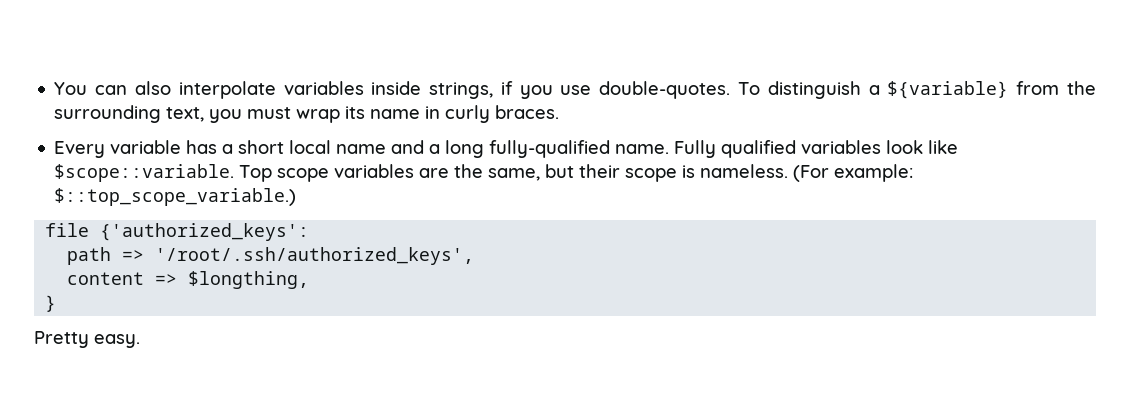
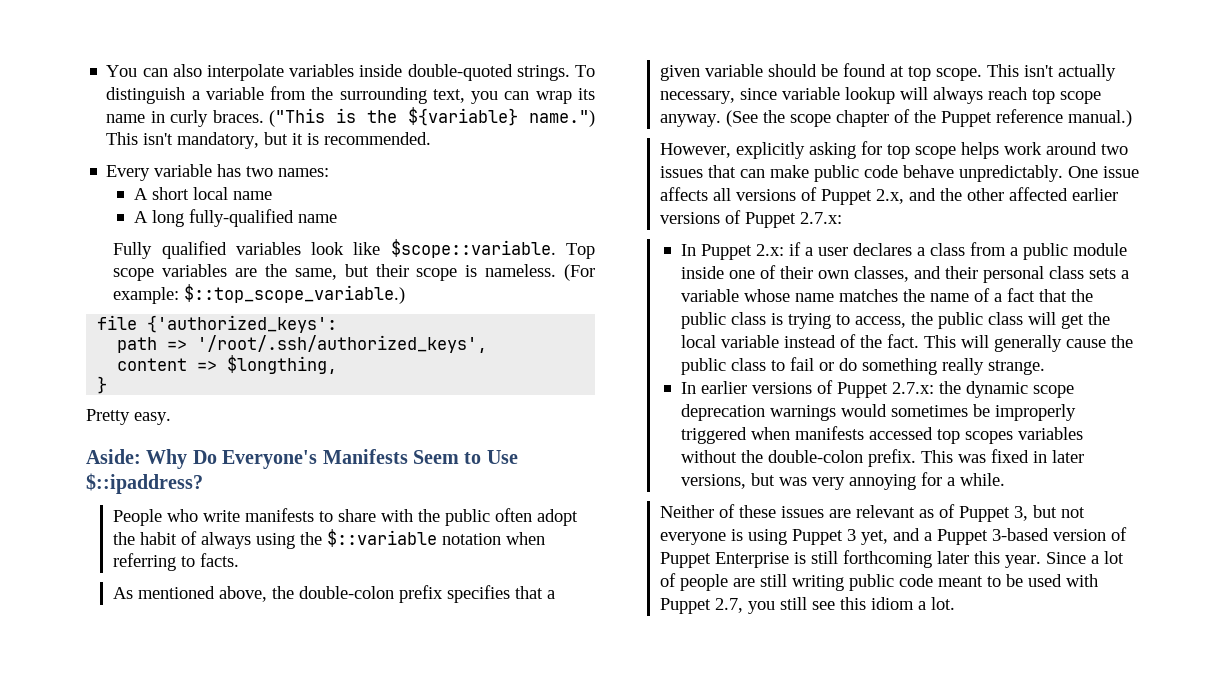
[429,81,731,99] strings, if you use double-quotes. -> [407,64,570,81] double-quoted strings.
[887,81,1009,99] ${variable} -> [205,87,264,100] variable
[247,107,292,119] must -> [504,91,530,100] can
(560, 112) none -> [269,107,595,127] [106,132,432,149] ("This is the ${variable} name.") This isn't mandatory, but it is recommended.
[222,144,234,154] a -> [246,166,330,177] [133,188,148,200] two names: // A
[391,140,441,154] and a -> [133,211,148,223] // A
[615,144,670,154] name. -> [297,214,337,223] name //
(140, 341) none -> [86,449,518,469] [86,473,203,494] [113,508,579,526] [113,529,546,549] [113,553,240,571] [113,585,556,603] [660,63,1117,81] [660,87,1102,104] [660,109,1133,127] [660,141,1129,159] [660,165,1140,182] [660,187,1119,205] [660,210,843,228] [680,242,1127,260] [680,265,1129,283] [680,288,1093,302] [680,312,1110,329] [680,334,1133,352] [680,357,1045,375] [680,380,1074,398] [680,404,1076,421] [680,426,1083,444] [680,449,1084,467] [680,472,1005,490] [660,504,1086,522] [660,527,1128,545] [660,550,1125,568] [660,573,1099,591] [660,597,956,614] // Aside: Why Do Everyone's Manifests Seem to Use $::ipaddress? // People who write manifests to share with the public often adopt the habit of always using the $::variable notation when referring to facts. // As mentioned above, the double-colon prefix specifies that a given variable should be found at top scope. This isn't actually necessary, since variable lookup will always reach top scope anyway. (See the scope chapter of the Puppet reference manual.) // However, explicitly asking for top scope helps work around two issues that can make public code behave unpredictably. One issue affects all versions of Puppet 2.x, and the other affected earlier versions of Puppet 2.7.x: // In Puppet 2.x: if a user declares a class from a public module inside one of their own classes, and their personal class sets a variable whose name matches the name of a fact that the public class is trying to access, the public class will get the local variable instead of the fact. This will generally cause the public class to fail or do something really strange. // In earlier versions of Puppet 2.7.x: the dynamic scope deprecation warnings would sometimes be improperly triggered when manifests accessed top scopes variables without the double-colon prefix. This was fixed in later versions, but was very annoying for a while. // Neither of these issues are relevant as of Puppet 3, but not everyone is using Puppet 3 yet, and a Puppet 3-based version of Puppet Enterprise is still forthcoming later this year. Since a lot of people are still writing public code meant to be used with Puppet 2.7, you still see this idiom a lot.

